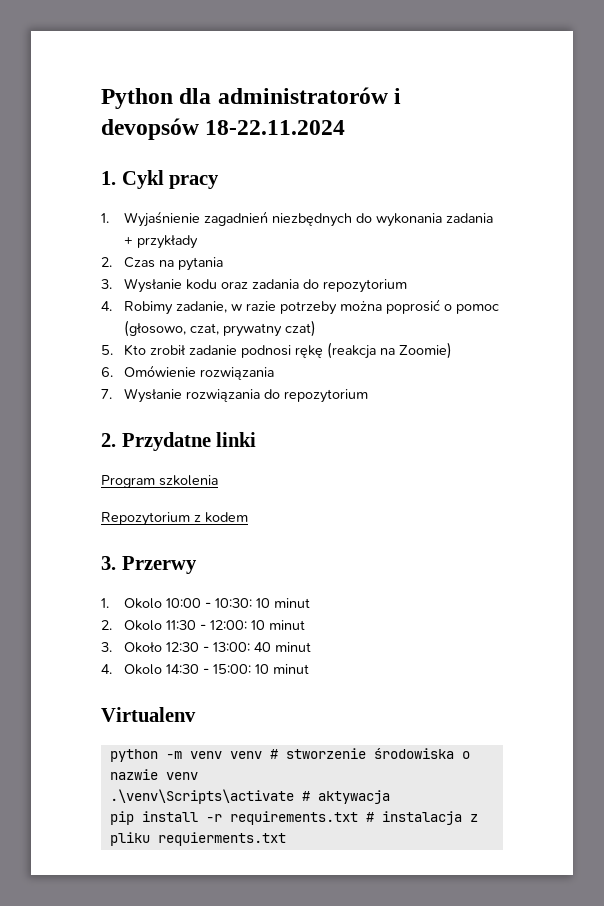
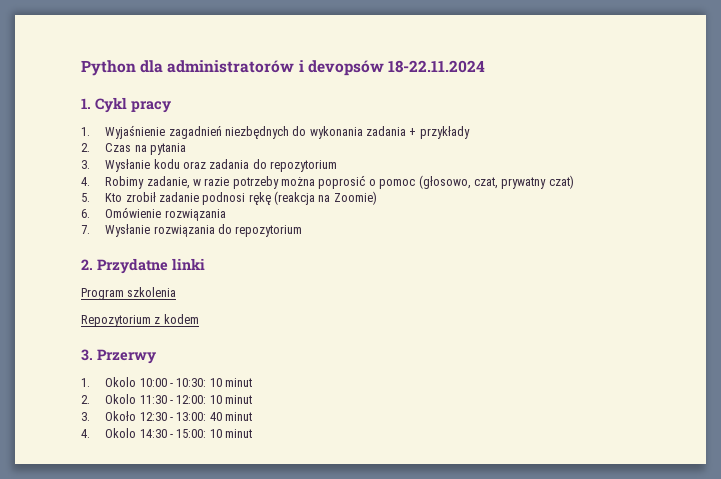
[101,707,196,722] [109,748,470,762] [109,769,198,780] [109,789,390,804] [109,811,478,825] [109,832,286,846] // Virtualenv // python -m venv venv # stworzenie środowiska o nazwie venv // .\venv\Scripts\activate # aktywacja // pip install -r requirements.txt # instalacja z pliku requierments.txt -> (253, 433) none

